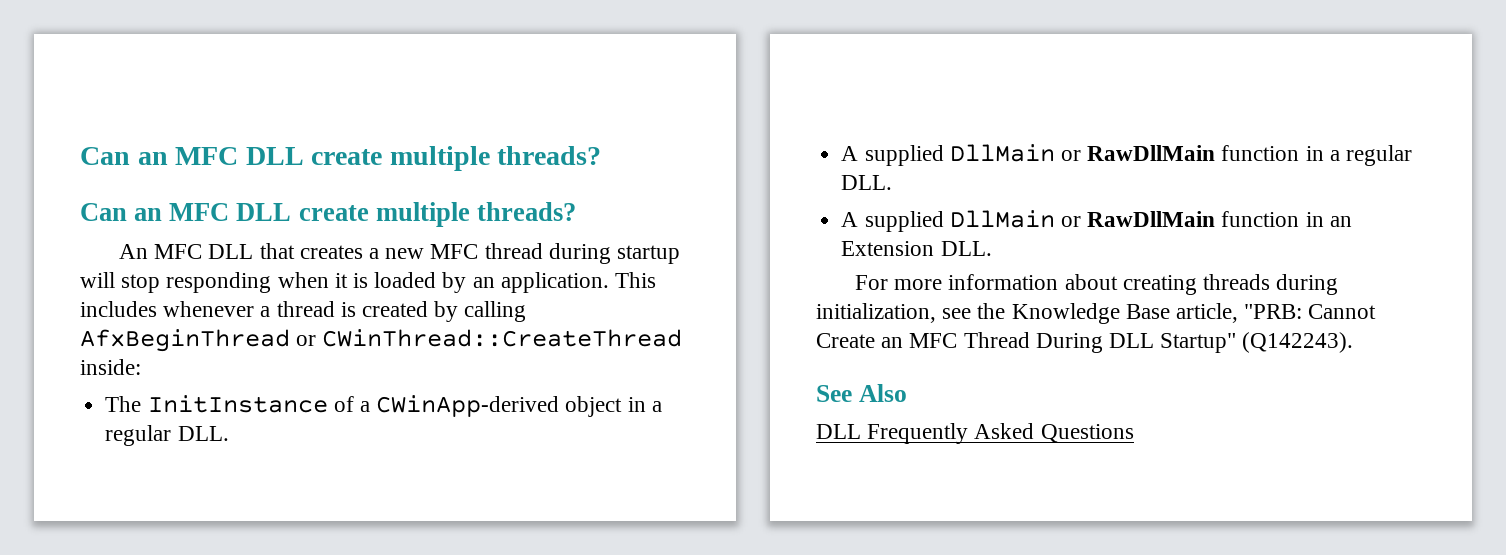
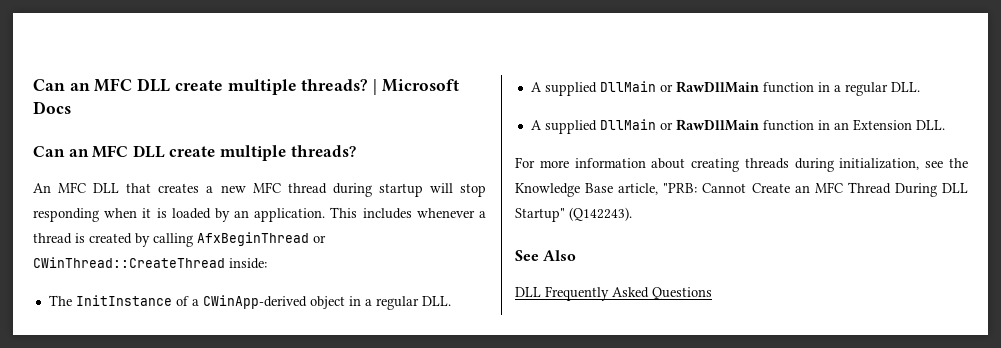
[80,146,602,171] Can an MFC DLL create multiple threads? -> [33,78,459,95] [33,101,71,114] Can an MFC DLL create multiple threads? | Microsoft Docs

